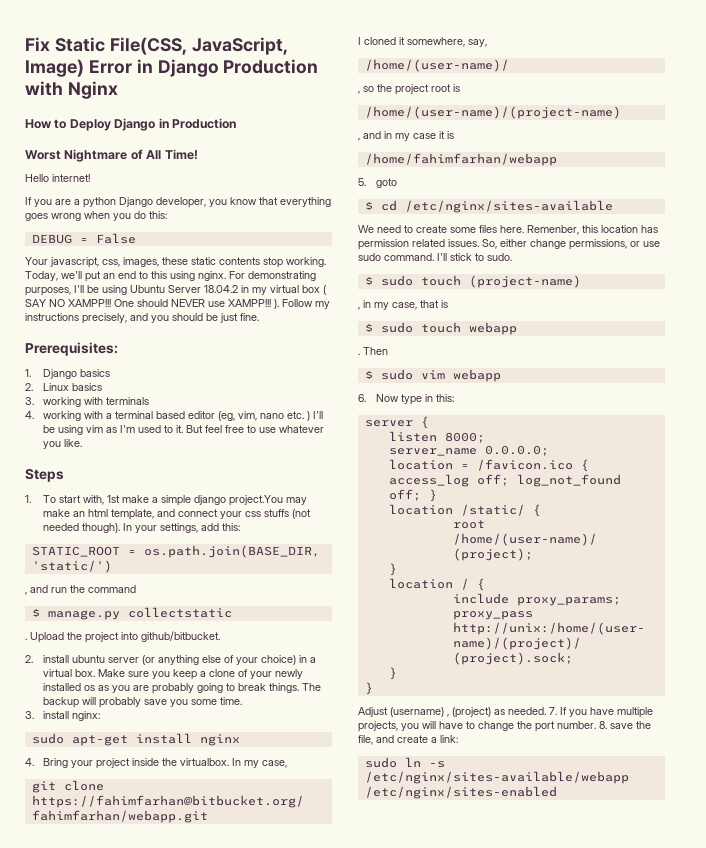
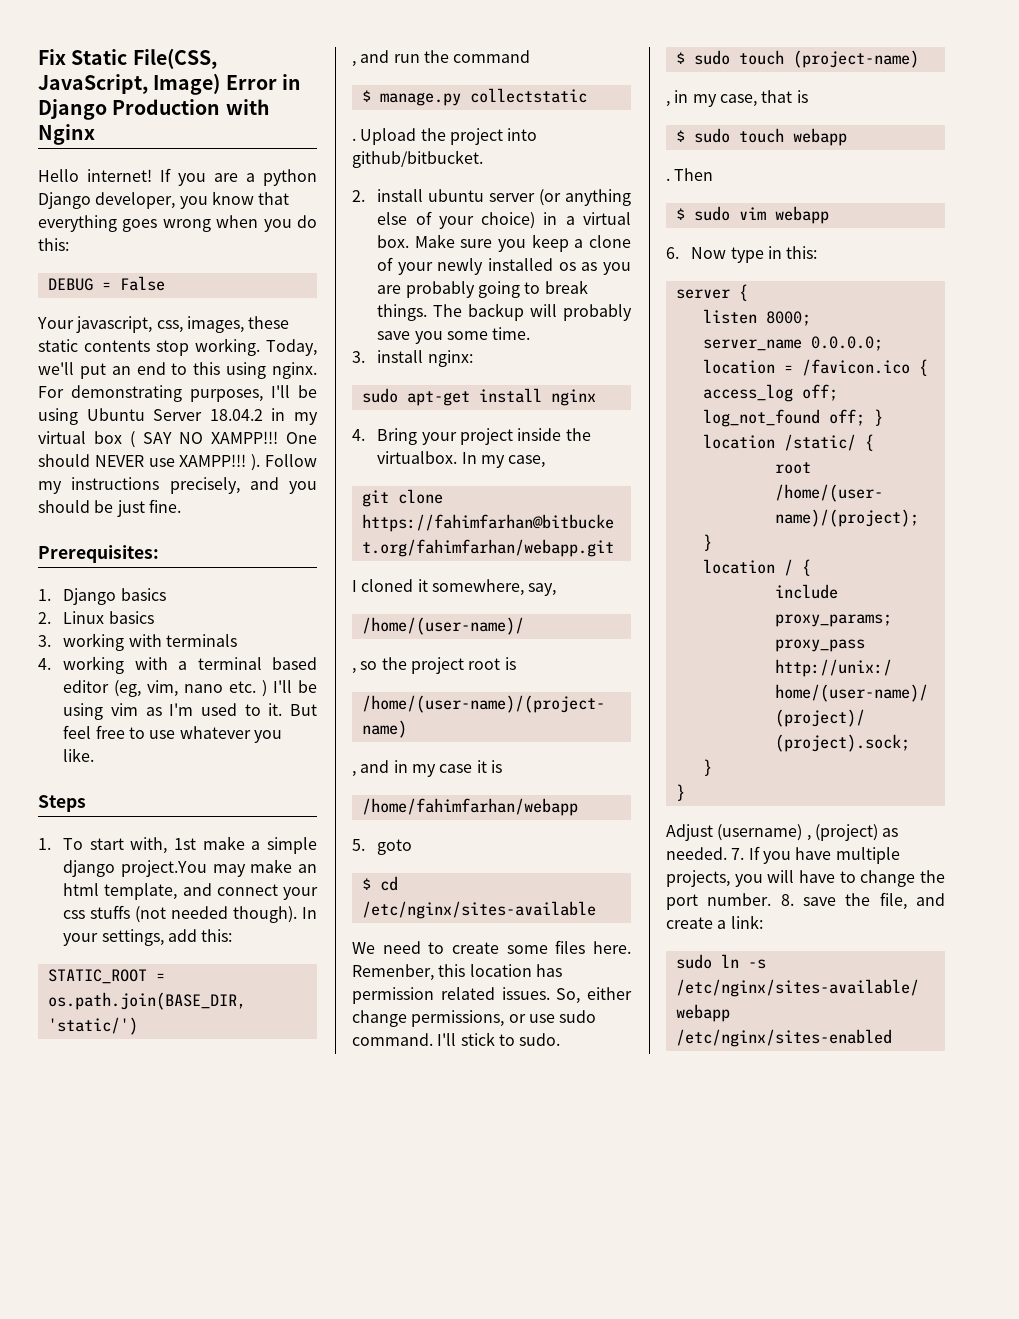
[25,118,236,131] [25,149,198,162] // How to Deploy Django in Production // Worst Nightmare of All Time! -> (95, 134) none
(90, 178) // -> (152, 175) none

